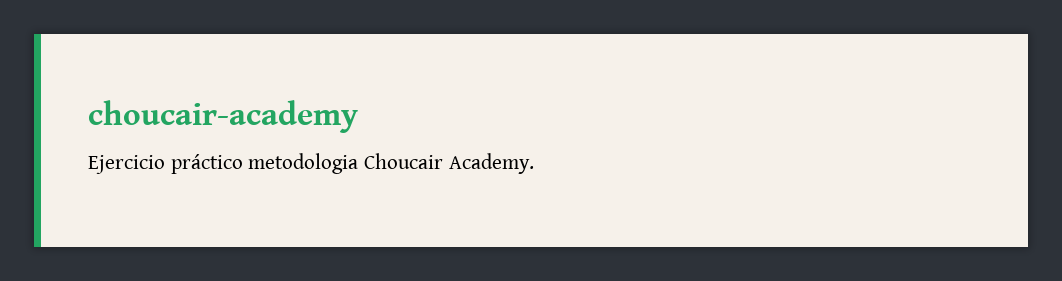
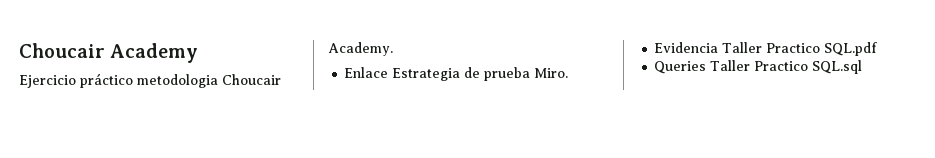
[88,100,358,133] choucair-academy -> [19,43,199,63] Choucair Academy
(534, 163) none -> [344,67,569,81] [654,42,878,56] [654,60,863,74] // Enlace Estrategia de prueba Miro. // Evidencia Taller Practico SQL.pdf // Queries Taller Practico SQL.sql

